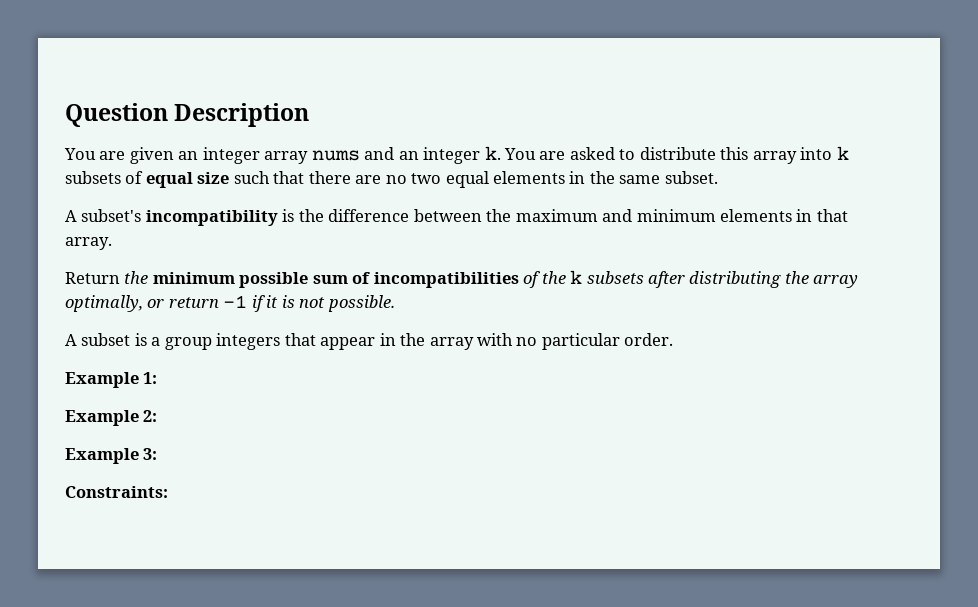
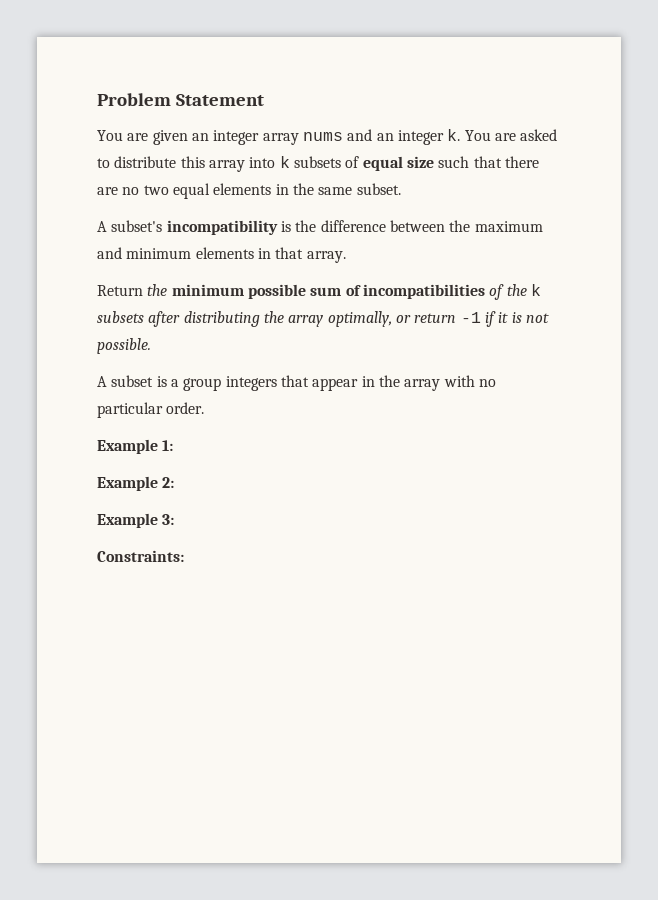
[65,103,310,127] Question Description -> [97,93,264,106] Problem Statement

